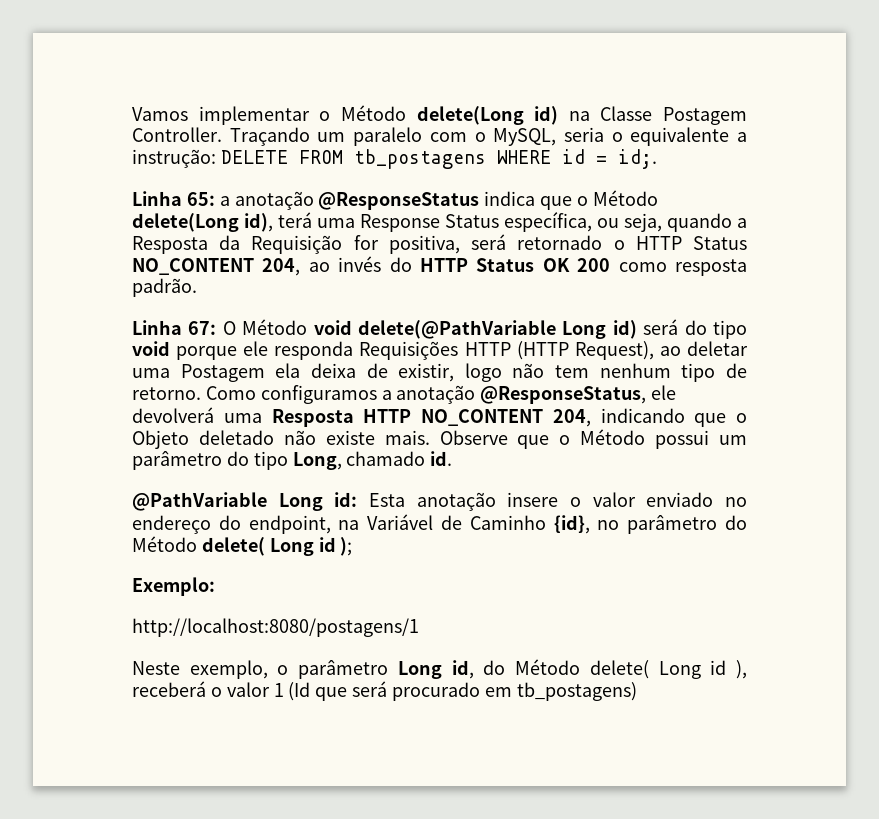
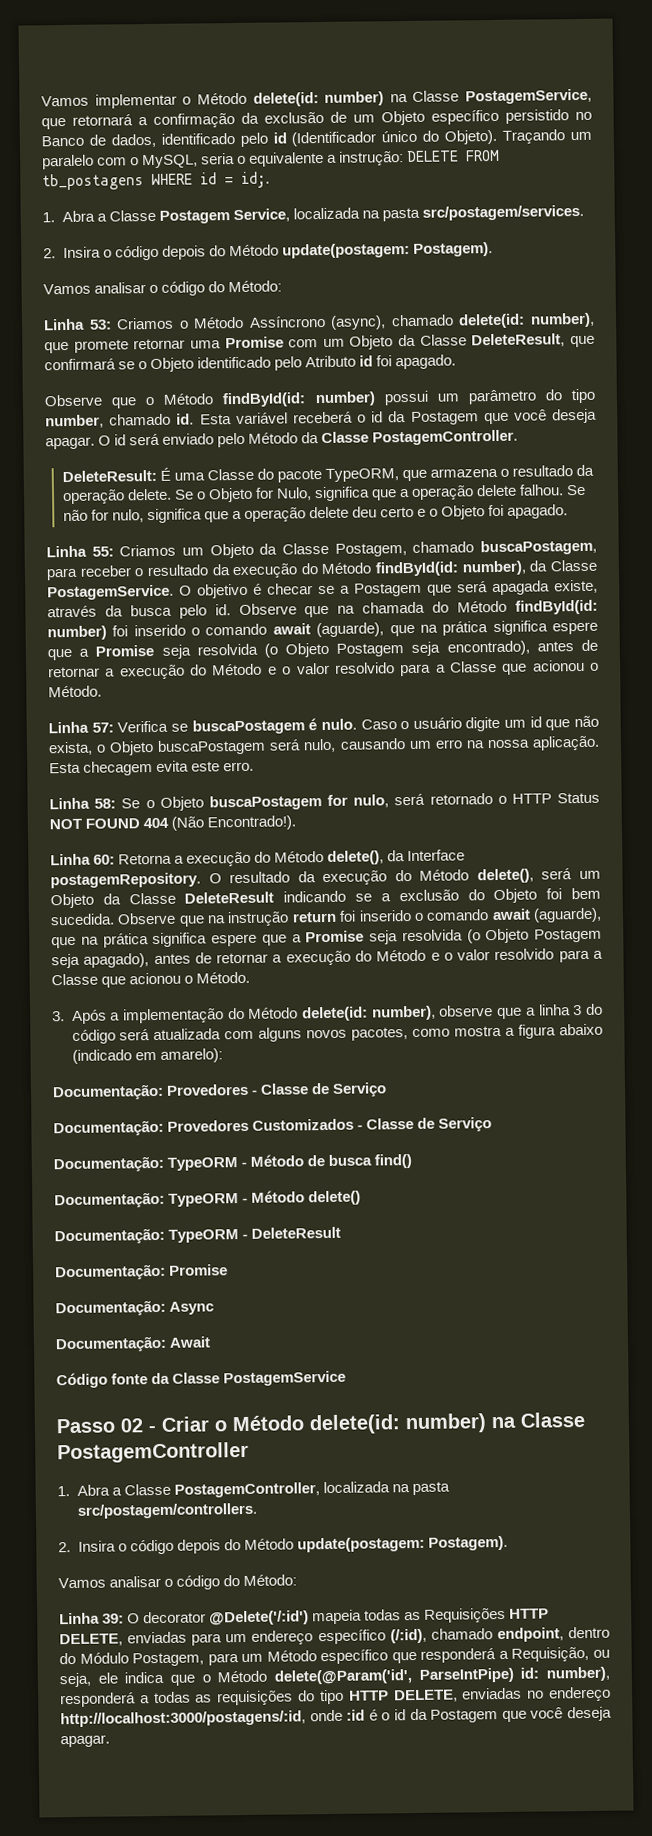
[416,106,747,125] [132,127,222,142] delete(Long id) na Classe Postagem Controller. -> [252,88,592,107] [41,109,592,130] [41,129,498,148] delete(id: number) na Classe PostagemService, que retornará a confirmação da exclusão de um Objeto específico persistido no Banco de dados, identificado pelo id (Identificador único do Objeto).
[132,190,658,210] [132,212,747,232] [132,235,460,254] Linha 65: a anotação @ResponseStatus indica que o Método delete(Long id), terá uma Response Status específica, ou seja, quando a Resposta da Requisição for positiva, -> [42,204,584,224] [43,242,493,261] [43,280,283,296] [43,312,595,331] [44,333,595,354] [44,354,457,373] [44,388,596,409] [45,408,598,429] [45,429,519,450] [61,464,595,483] [61,484,587,505] [62,504,569,524] [46,539,598,559] [46,559,597,581] [47,579,598,601] [47,599,599,619] [47,620,599,641] [47,639,598,661] [48,659,600,680] [48,685,102,698] [48,715,600,735] [48,735,601,756] [49,760,255,776] [49,794,390,811] 1. Abra a Classe Postagem Service, localizada na pasta src/postagem/services. // 2. Insira o código depois do Método update(postagem: Postagem). // Vamos analisar o código do Método: // Linha 53: Criamos o Método Assíncrono (async), chamado delete(id: number), que promete retornar uma Promise com um Objeto da Classe DeleteResult, que confirmará se o Objeto identificado pelo Atributo id foi apagado. // Observe que o Método findById(id: number) possui um parâmetro do tipo number, chamado id. Esta variável receberá o id da Postagem que você deseja apagar. O id será enviado pelo Método da Classe PostagemController. // DeleteResult: É uma Classe do pacote TypeORM, que armazena o resultado da operação delete. Se o Objeto for Nulo, significa que a operação delete falhou. Se não for nulo, significa que a operação delete deu certo e o Objeto foi apagado. // Linha 55: Criamos um Objeto da Classe Postagem, chamado buscaPostagem, para receber o resultado da execução do Método findById(id: number), da Classe PostagemService. O objetivo é checar se a Postagem que será apagada existe, através da busca pelo id. Observe que na chamada do Método findById(id: number) foi inserido o comando await (aguarde), que na prática significa espere que a Promise seja resolvida (o Objeto Postagem seja encontrado), antes de retornar a execução do Método e o valor resolvido para a Classe que acionou o Método. // Linha 57: Verifica se buscaPostagem é nulo. Caso o usuário digite um id que não exista, o Objeto buscaPostagem será nulo, causando um erro na nossa aplicação. Esta checagem evita este erro. // Linha 58: Se o Objeto buscaPostagem for nulo,
[132,256,747,276] [132,278,197,297] [132,319,747,339] [132,341,748,360] [132,363,747,382] [132,385,677,404] [132,407,747,427] [132,429,747,449] [132,451,453,470] [132,492,747,511] [132,514,747,534] [132,536,353,556] [132,577,215,596] [132,618,419,637] [132,659,748,679] [132,681,637,701] NO_CONTENT 204, ao invés do HTTP Status OK 200 como resposta padrão. // Linha 67: O Método void delete(@PathVariable Long id) será do tipo void porque ele responda Requisições HTTP (HTTP Request), ao deletar uma Postagem ela deixa de existir, logo não tem nenhum tipo de retorno. Como configuramos a anotação @ResponseStatus, ele devolverá uma Resposta HTTP NO_CONTENT 204, indicando que o Objeto deletado não existe mais. Observe que o Método possui um parâmetro do tipo Long, chamado id. // @PathVariable Long id: Esta anotação insere o valor enviado no endereço do endpoint, na Variável de Caminho {id}, no parâmetro do Método delete( Long id ); // Exemplo: // http://localhost:8080/postagens/1 // Neste exemplo, o parâmetro Long id, do Método delete( Long id ), receberá o valor 1 (Id que será procurado em tb_postagens) -> [49,815,297,831] [50,849,466,867] [50,868,601,889] [50,887,601,909] [50,907,603,927] [51,928,602,949] [51,948,603,969] [51,971,251,988] [52,1003,603,1024] [71,1023,603,1044] [71,1048,223,1064] [52,1082,388,1101] [53,1117,493,1137] [53,1154,413,1173] [54,1190,362,1209] [54,1226,342,1245] [55,1263,229,1281] [55,1299,215,1317] [55,1335,212,1353] [56,1370,347,1389] [56,1412,585,1435] [57,1441,249,1464] [57,1481,450,1498] [76,1502,257,1519] [58,1535,508,1555] [58,1574,298,1590] [59,1607,550,1626] [59,1626,611,1647] [59,1646,610,1667] [59,1666,610,1688] [60,1686,611,1708] [60,1706,613,1728] [60,1734,110,1748] NOT FOUND 404 (Não Encontrado!). // Linha 60: Retorna a execução do Método delete(), da Interface postagemRepository. O resultado da execução do Método delete(), será um Objeto da Classe DeleteResult indicando se a exclusão do Objeto foi bem sucedida. Observe que na instrução return foi inserido o comando await (aguarde), que na prática significa espere que a Promise seja resolvida (o Objeto Postagem seja apagado), antes de retornar a execução do Método e o valor resolvido para a Classe que acionou o Método. // 3. Após a implementação do Método delete(id: number), observe que a linha 3 do código será atualizada com alguns novos pacotes, como mostra a figura abaixo (indicado em amarelo): // Documentação: Provedores - Classe de Serviço // Documentação: Provedores Customizados - Classe de Serviço // Documentação: TypeORM - Método de busca find() // Documentação: TypeORM - Método delete() // Documentação: TypeORM - DeleteResult // Documentação: Promise // Documentação: Async // Documentação: Await // Código fonte da Classe PostagemService // Passo 02 - Criar o Método delete(id: number) na Classe PostagemController // 1. Abra a Classe PostagemController, localizada na pasta src/postagem/controllers. // 2. Insira o código depois do Método update(postagem: Postagem). // Vamos analisar o código do Método: // Linha 39: O decorator @Delete('/:id') mapeia todas as Requisições HTTP DELETE, enviadas para um endereço específico (/:id), chamado endpoint, dentro do Módulo Postagem, para um Método específico que responderá a Requisição, ou seja, ele indica que o Método delete(@Param('id', ParseIntPipe) id: number), responderá a todas as requisições do tipo HTTP DELETE, enviadas no endereço http://localhost:3000/postagens/:id, onde :id é o id da Postagem que você deseja apagar.

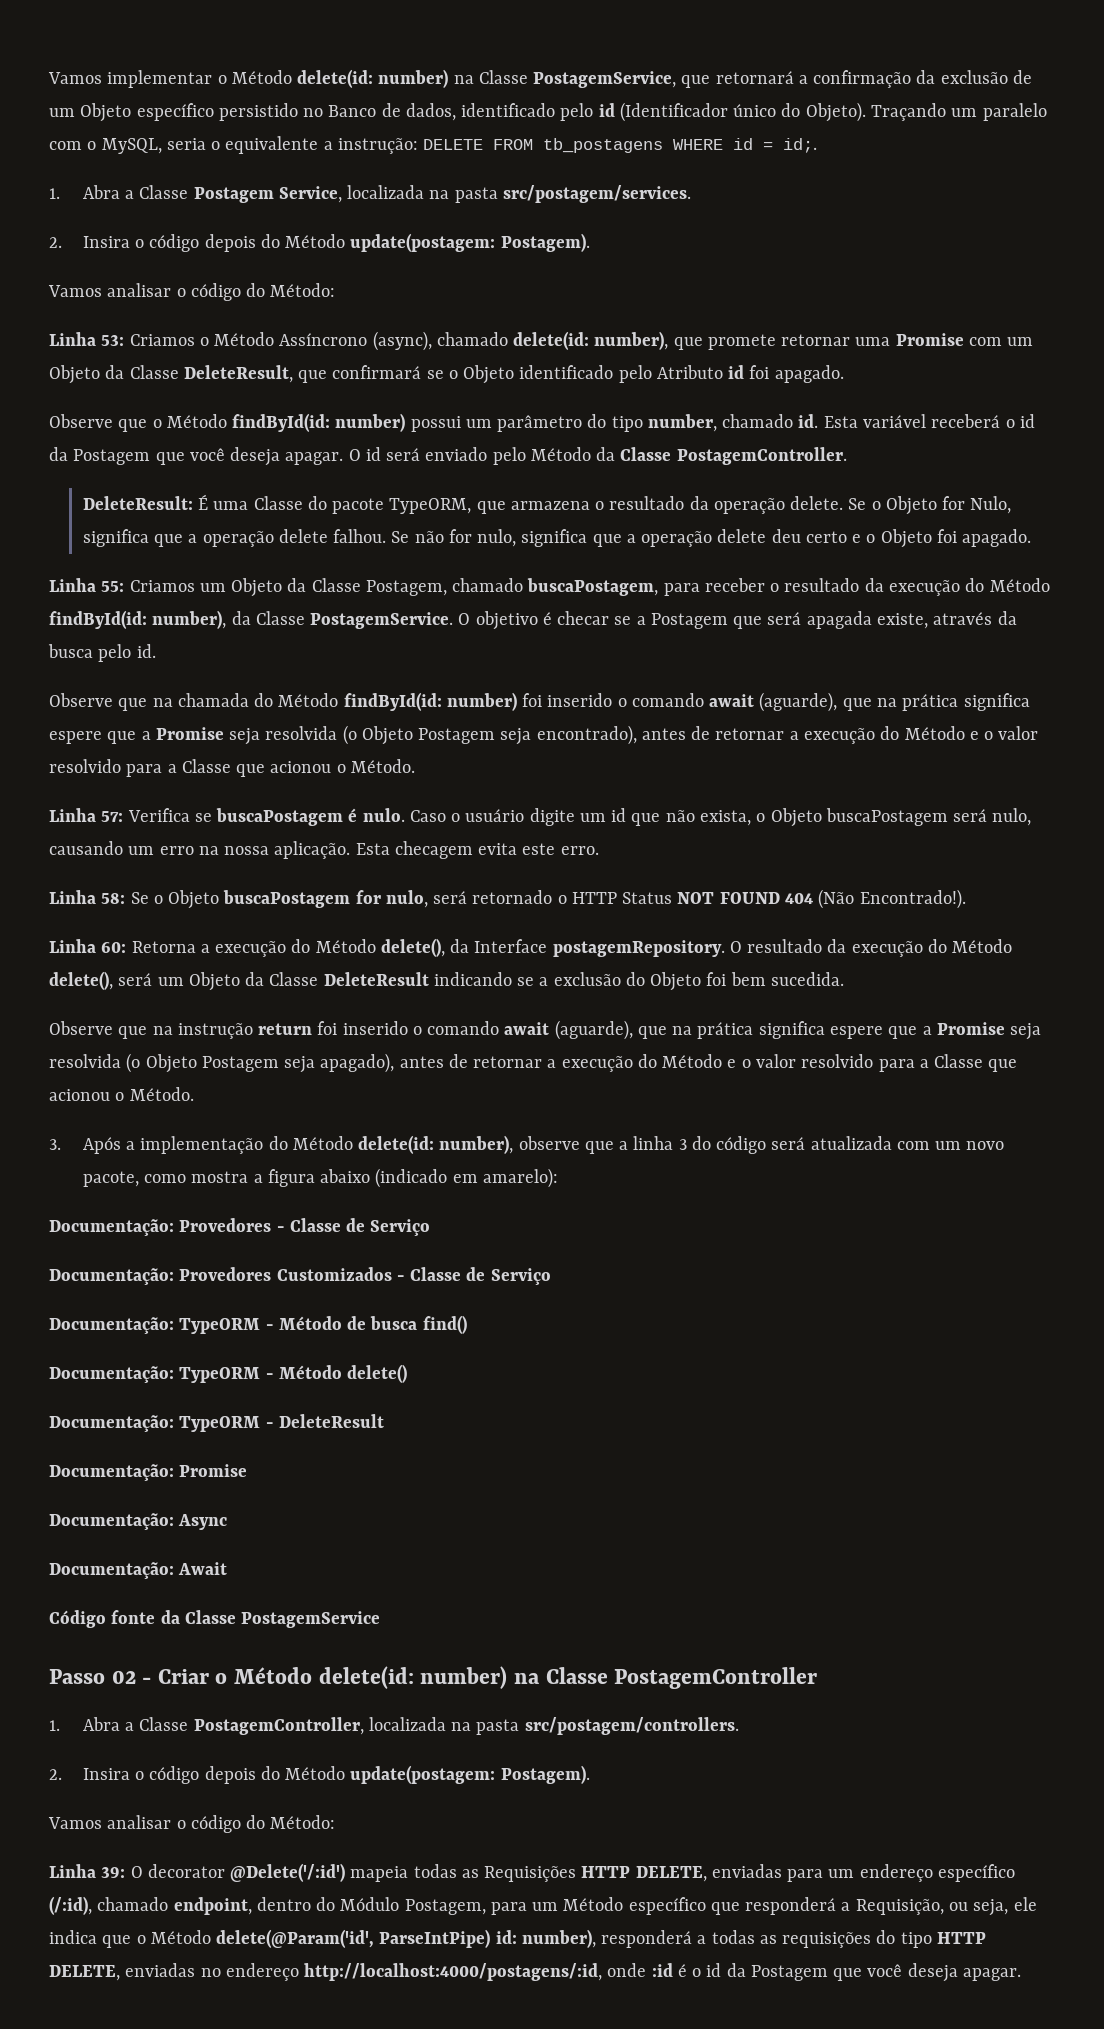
(231, 610) none -> (156, 651) //
(115, 919) none -> (844, 979) //
[258,1027,409,1042] alguns novos pacotes, -> [935,1141,1005,1150] [82,1171,139,1187] um novo pacote,
[60,1710,306,1728] http://localhost:3000/postagens/:id, -> [304,1963,603,1981] http://localhost:4000/postagens/:id,

